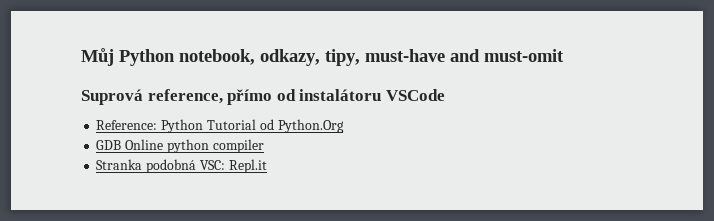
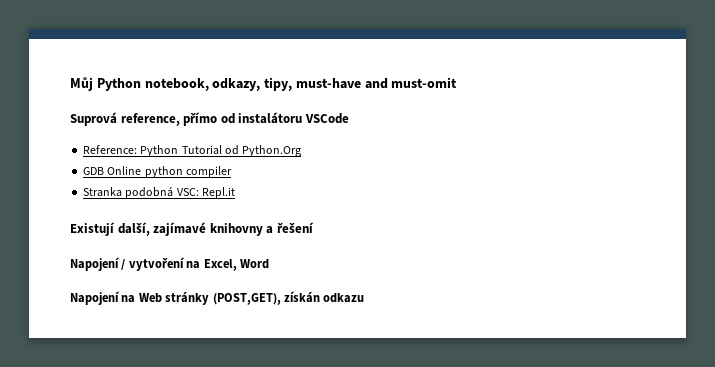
(267, 166) none -> [70,222,314,236] [70,257,269,271] [70,291,365,305] // Existují další, zajímavé knihovny a řešení // Napojení / vytvoření na Excel, Word // Napojení na Web stránky (POST,GET), získán odkazu

